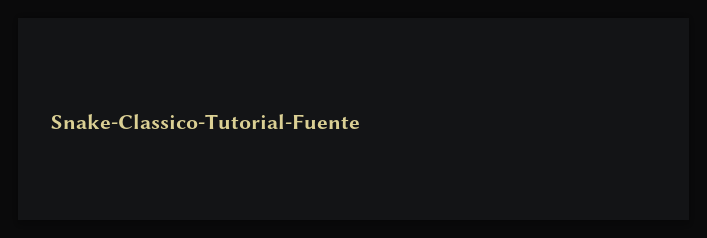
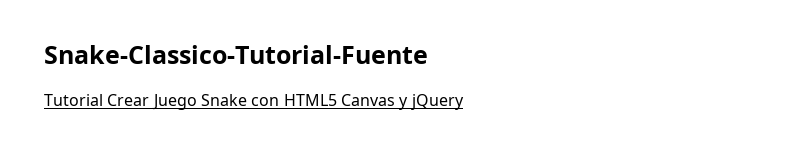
(360, 121) none -> [44,94,464,110] // Tutorial Crear Juego Snake con HTML5 Canvas y jQuery

